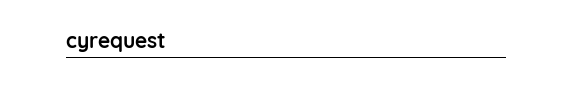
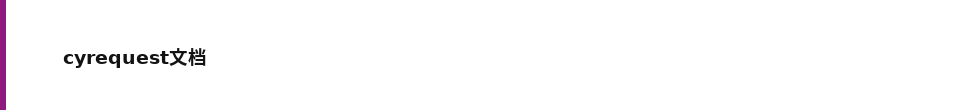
(166, 42) none -> [169,48,207,66] 文档

